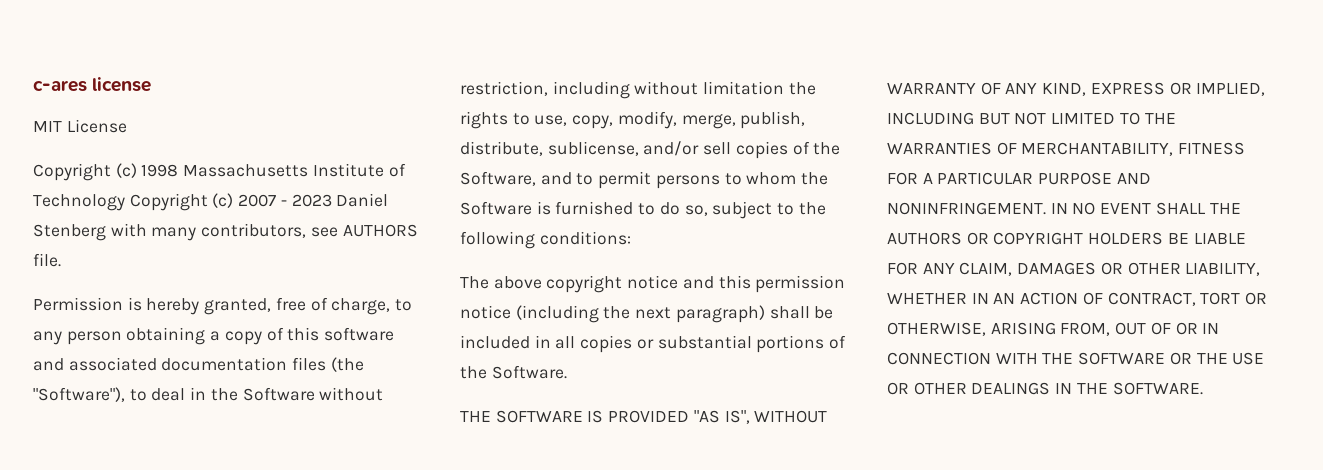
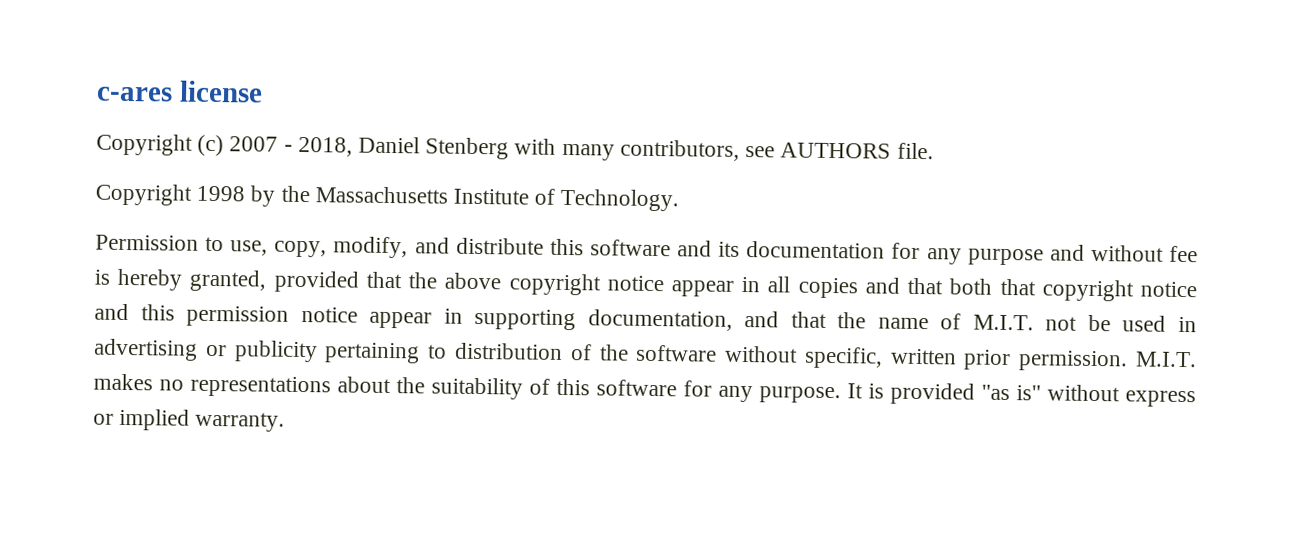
[33,119,127,133] [33,163,406,181] [33,194,125,211] MIT License // Copyright (c) 1998 Massachusetts Institute of Technology -> (263, 91) none
[291,194,332,207] 2023 -> [297,136,353,157] 2018,
[33,297,413,315] [33,327,395,345] [33,357,364,372] [33,387,384,402] [460,81,816,99] [460,111,806,129] [460,141,841,159] [460,171,829,189] [460,201,826,219] [460,231,631,249] [460,276,542,289] Permission is hereby granted, free of charge, to any person obtaining a copy of this software and associated documentation files (the "Software"), to deal in the Software without restriction, including without limitation the rights to use, copy, modify, merge, publish, distribute, sublicense, and/or sell copies of the Software, and to permit persons to whom the Software is furnished to do so, subject to the following conditions: // The above -> [95,183,680,212] [95,234,1198,266] [94,268,1036,299] Copyright 1998 by the Massachusetts Institute of Technology. // Permission to use, copy, modify, and distribute this software and its documentation for any purpose and without fee is hereby granted, provided that the above copyright notice appear in all copies and that both that
[515,305,834,323] [460,335,847,353] [460,365,567,379] [460,410,828,424] [887,82,1266,96] [887,112,1176,125] [887,142,1246,156] [887,172,1151,185] [887,202,1241,215] [887,232,1246,245] [887,262,1261,276] [887,292,1268,306] [887,322,1220,336] [887,352,1265,365] [887,382,1203,395] (including the next paragraph) shall be included in all copies or substantial portions of the Software. // THE SOFTWARE IS PROVIDED "AS IS", WITHOUT WARRANTY OF ANY KIND, EXPRESS OR IMPLIED, INCLUDING BUT NOT LIMITED TO THE WARRANTIES OF MERCHANTABILITY, FITNESS FOR A PARTICULAR PURPOSE AND NONINFRINGEMENT. IN NO EVENT SHALL THE AUTHORS OR COPYRIGHT HOLDERS BE LIABLE FOR ANY CLAIM, DAMAGES OR OTHER LIABILITY, WHETHER IN AN ACTION OF CONTRACT, TORT OR OTHERWISE, ARISING FROM, OUT OF OR IN CONNECTION WITH THE SOFTWARE OR THE USE OR OTHER DEALINGS IN THE SOFTWARE. -> [369,308,1197,333] [93,338,1198,372] [93,373,1196,408] [93,408,286,432] appear in supporting documentation, and that the name of M.I.T. not be used in advertising or publicity pertaining to distribution of the software without specific, written prior permission. M.I.T. makes no representations about the suitability of this software for any purpose. It is provided "as is" without express or implied warranty.

